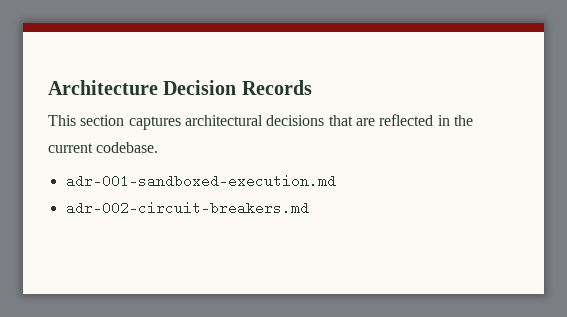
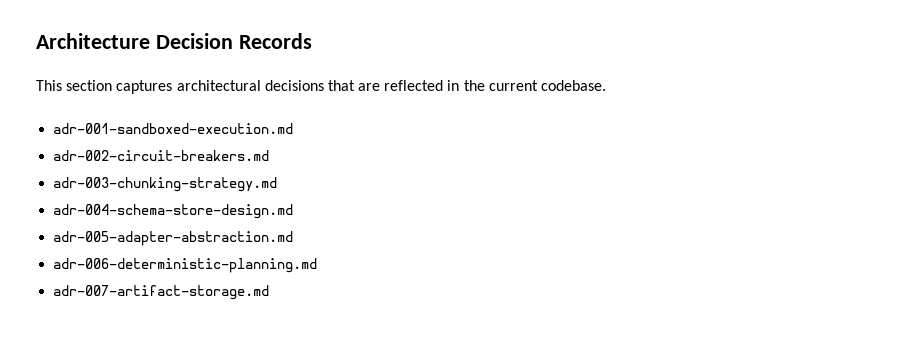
(309, 208) none -> [53,177,278,192] [53,204,294,219] [53,231,294,246] [53,258,318,273] [53,285,270,300] // adr-003-chunking-strategy.md // adr-004-schema-store-design.md // adr-005-adapter-abstraction.md // adr-006-deterministic-planning.md // adr-007-artifact-storage.md

